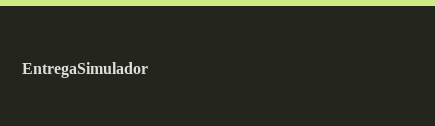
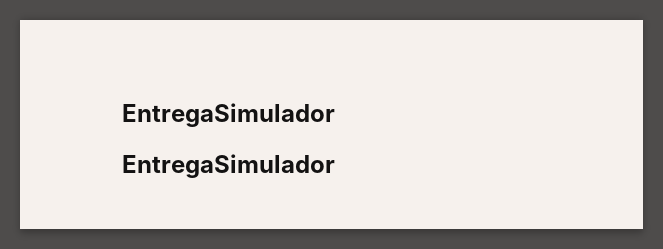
[22,62,148,78] EntregaSimulador -> [122,103,335,127] [122,154,335,178] EntregaSimulador // EntregaSimulador

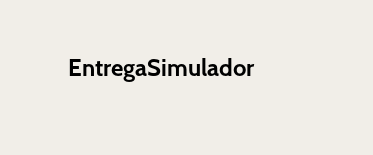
[122,103,335,127] [122,154,335,178] EntregaSimulador // EntregaSimulador -> [68,58,255,82] EntregaSimulador

